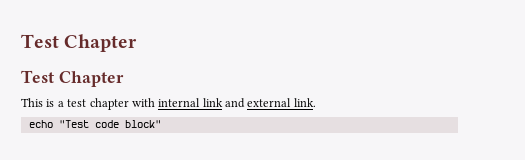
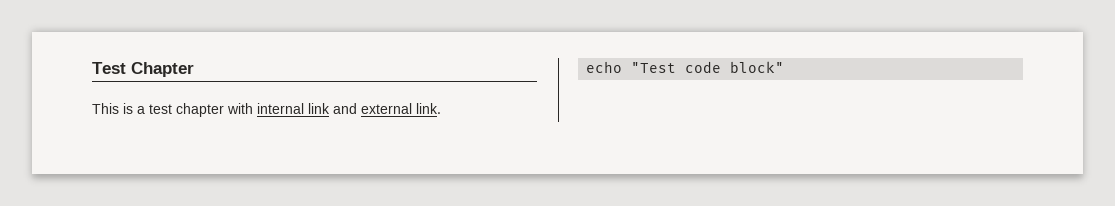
[21,34,138,52] [21,70,124,87] Test Chapter // Test Chapter -> [92,62,194,77] Test Chapter

